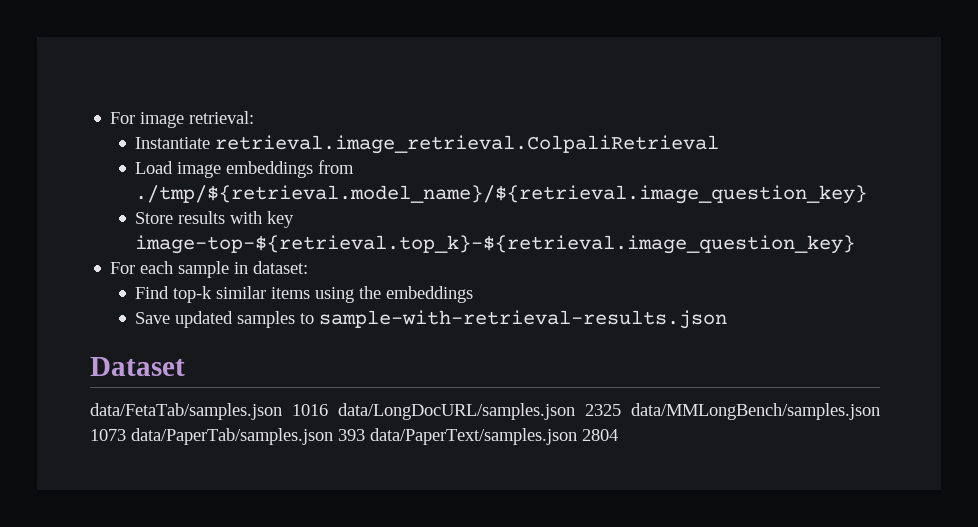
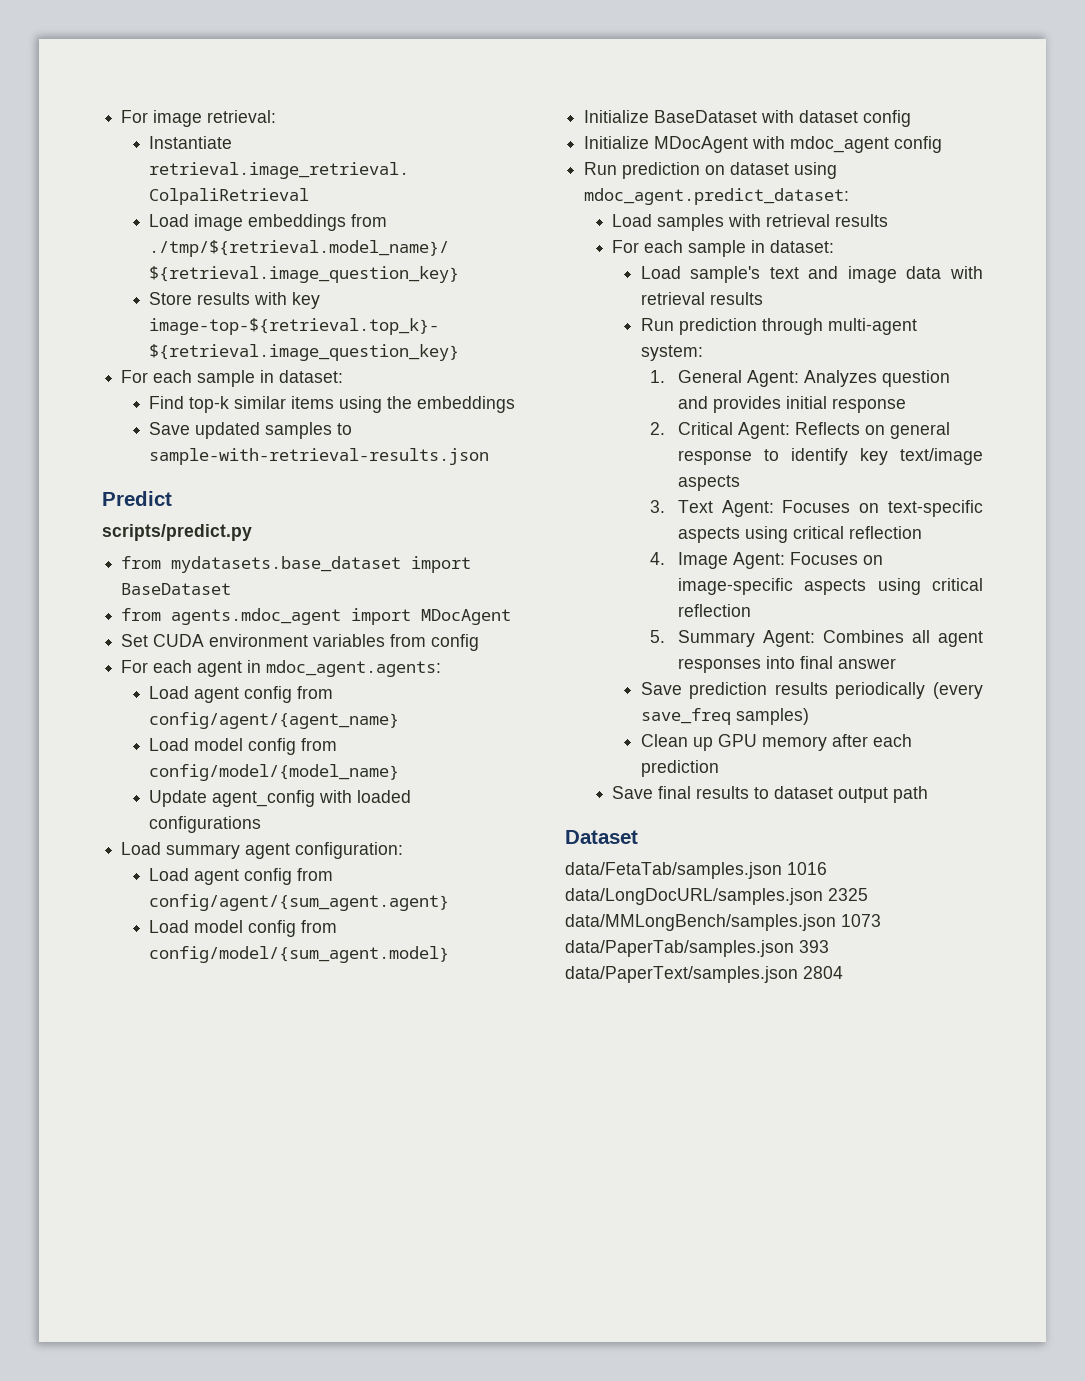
(728, 319) none -> [102,491,172,506] [102,524,252,541] [121,556,472,573] [121,583,232,595] [121,608,512,625] [121,634,480,651] [121,660,442,677] [149,686,334,703] [149,712,400,729] [149,738,338,755] [149,764,400,781] [149,790,412,807] [149,816,262,833] [121,842,404,859] [149,868,334,885] [149,894,450,911] [149,920,338,937] [149,946,450,963] [584,110,912,127] [584,136,943,153] [584,162,838,179] [584,188,850,205] [612,214,889,231] [612,240,835,257] [640,266,983,283] [640,292,763,305] [640,318,917,335] [640,345,703,361] [649,370,950,387] [677,396,906,413] [649,422,950,439] [677,448,983,465] [677,475,740,491] [649,500,983,517] [677,526,922,543] [649,552,883,569] [677,578,983,595] [677,604,751,617] [649,630,983,647] [677,656,896,673] [640,682,983,699] [640,708,809,725] [640,734,912,751] [640,760,719,777] [612,786,929,803] // Predict // scripts/predict.py // from mydatasets.base_dataset import BaseDataset // from agents.mdoc_agent import MDocAgent // Set CUDA environment variables from config // For each agent in mdoc_agent.agents: // Load agent config from config/agent/{agent_name} // Load model config from config/model/{model_name} // Update agent_config with loaded configurations // Load summary agent configuration: // Load agent config from config/agent/{sum_agent.agent} // Load model config from config/model/{sum_agent.model} // Initialize BaseDataset with dataset config // Initialize MDocAgent with mdoc_agent config // Run prediction on dataset using mdoc_agent.predict_dataset: // Load samples with retrieval results // For each sample in dataset: // Load sample's text and image data with retrieval results // Run prediction through multi-agent system: // 1. General Agent: Analyzes question and provides initial response // 2. Critical Agent: Reflects on general response to identify key text/image aspects // 3. Text Agent: Focuses on text-specific aspects using critical reflection // 4. Image Agent: Focuses on image-specific aspects using critical reflection // 5. Summary Agent: Combines all agent responses into final answer // Save prediction results periodically (every save_freq samples) // Clean up GPU memory after each prediction // Save final results to dataset output path

